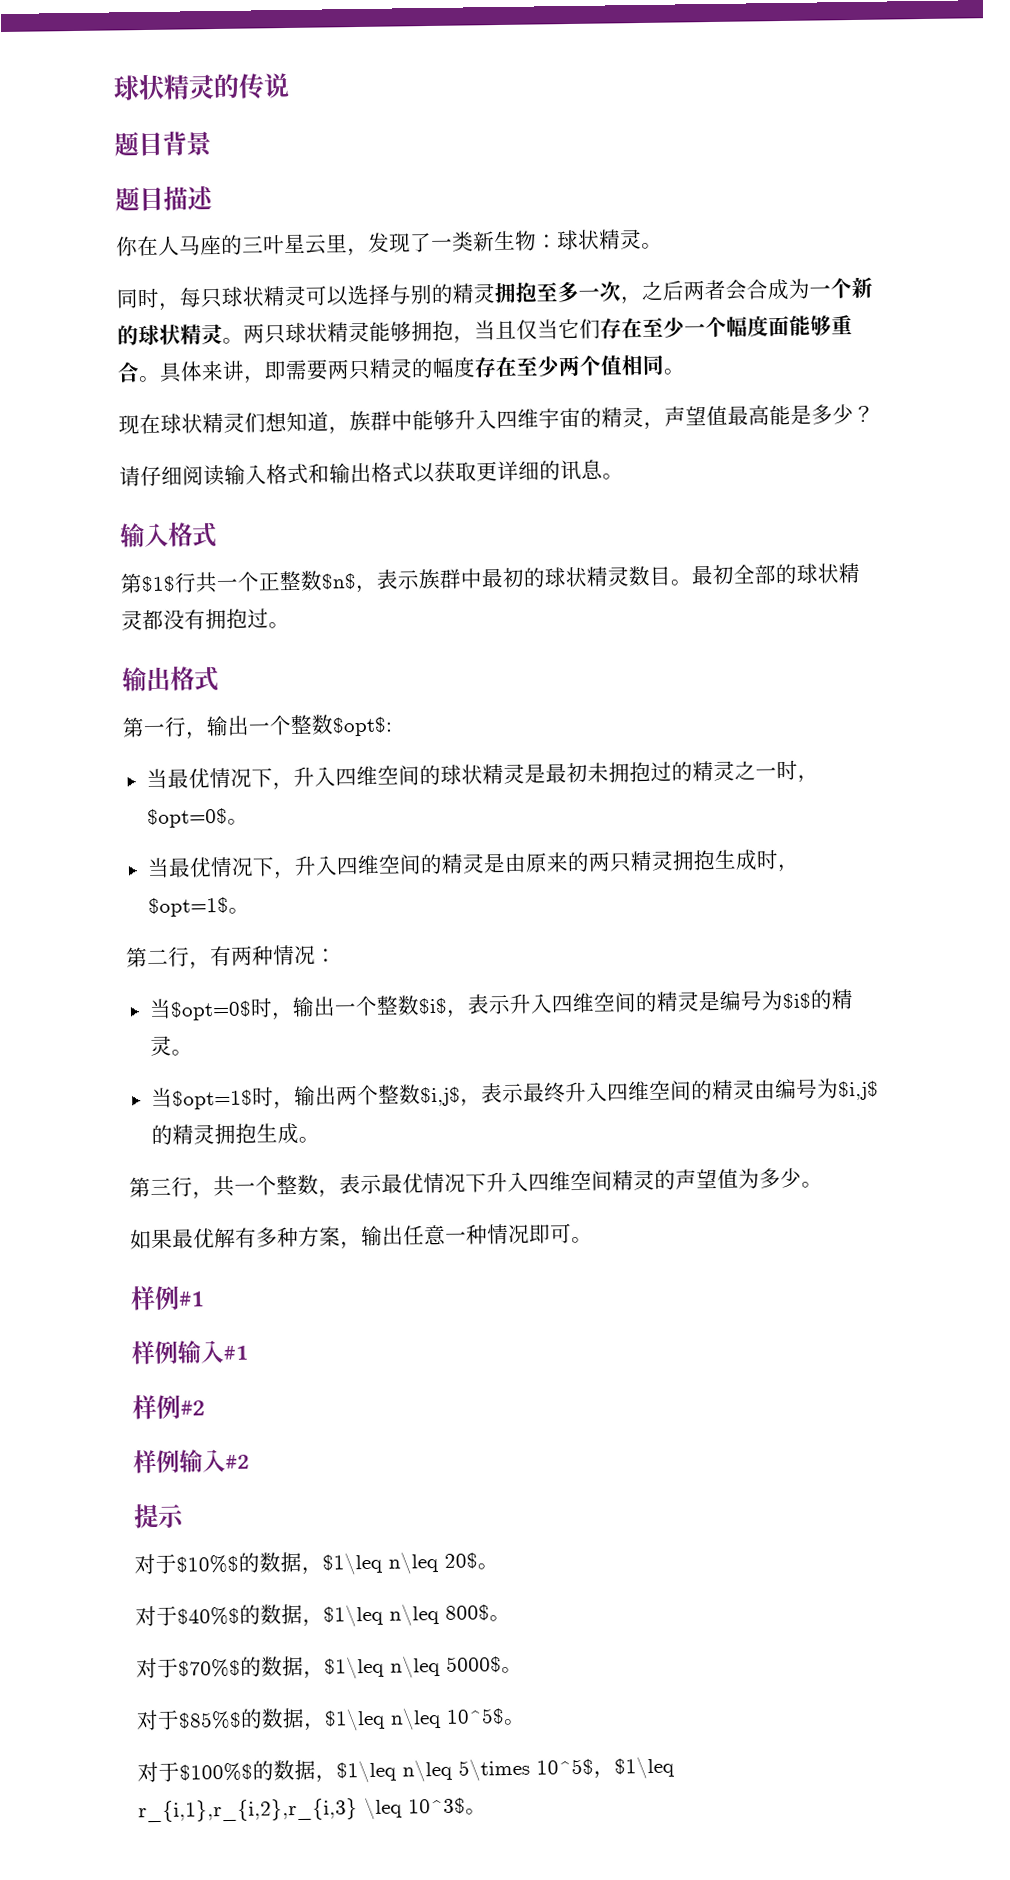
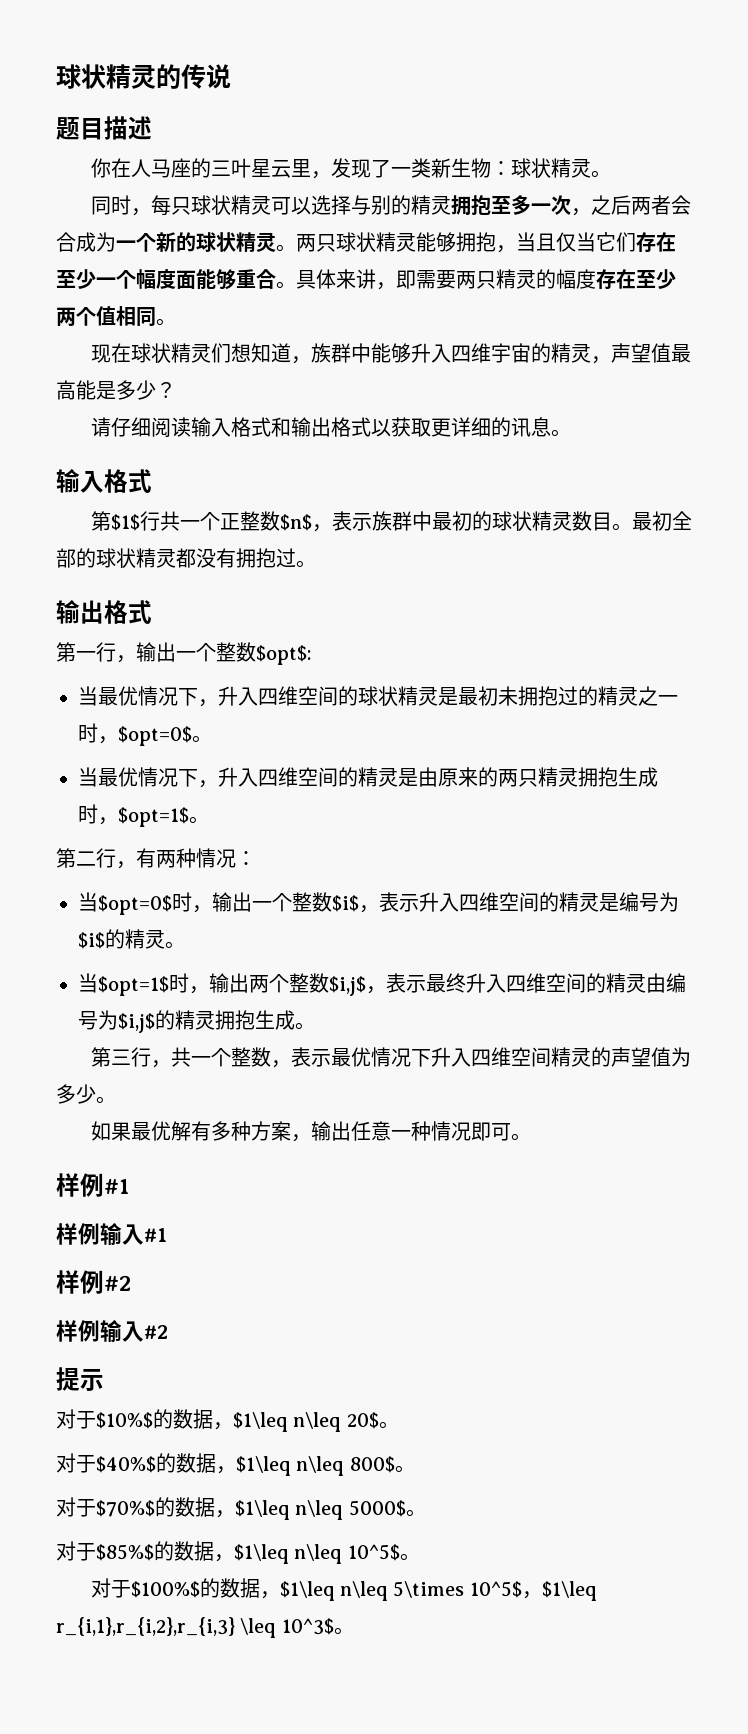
[114,131,212,157] // 题目背景 -> (231, 76) none

